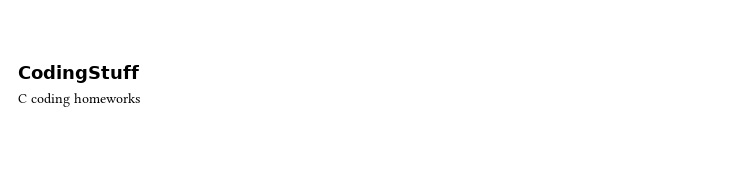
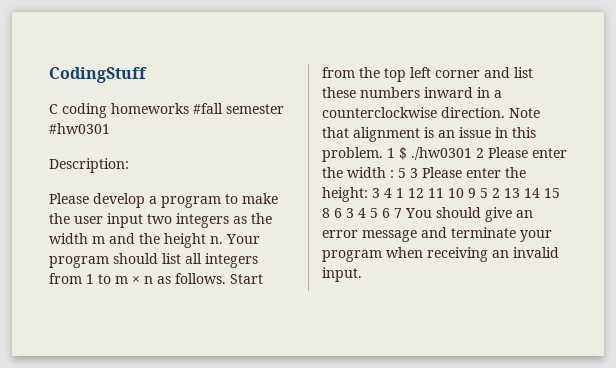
(140, 98) none -> [193,103,284,114] [49,123,110,134] [49,158,129,173] [49,193,278,208] [49,213,272,228] [49,233,260,248] [49,253,258,268] [49,273,263,284] [322,67,533,82] [322,87,502,98] [322,107,540,118] [322,127,536,142] [322,147,567,162] [322,167,526,178] [322,187,560,202] [322,207,533,222] [322,227,552,242] [322,247,559,262] [322,267,362,282] #fall semester #hw0301 // Description: // Please develop a program to make the user input two integers as the width m and the height n. Your program should list all integers from 1 to m × n as follows. Start from the top left corner and list these numbers inward in a counterclockwise direction. Note that alignment is an issue in this problem. 1 $ ./hw0301 2 Please enter the width : 5 3 Please enter the height: 3 4 1 12 11 10 9 5 2 13 14 15 8 6 3 4 5 6 7 You should give an error message and terminate your program when receiving an invalid input.

